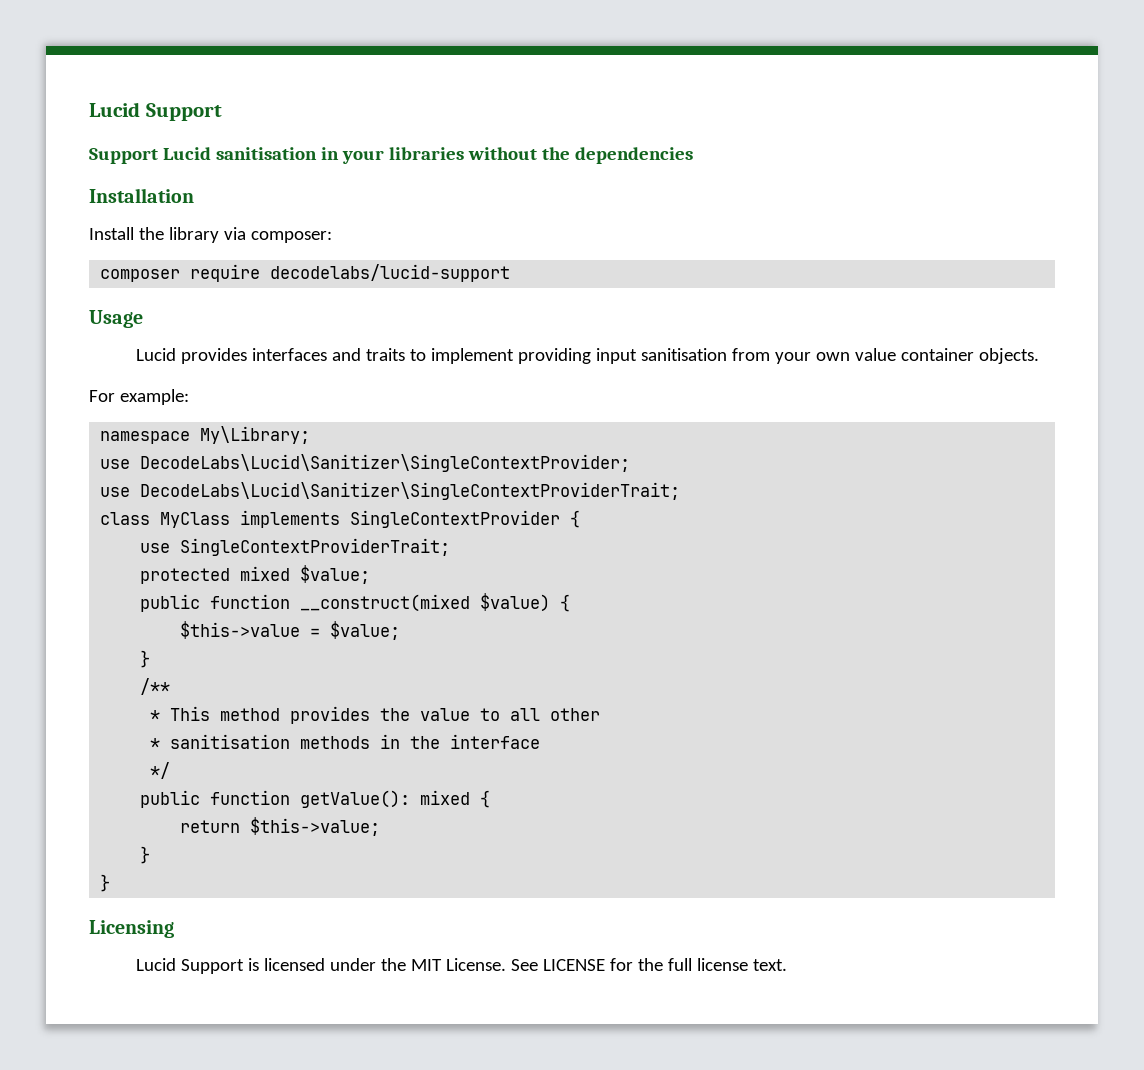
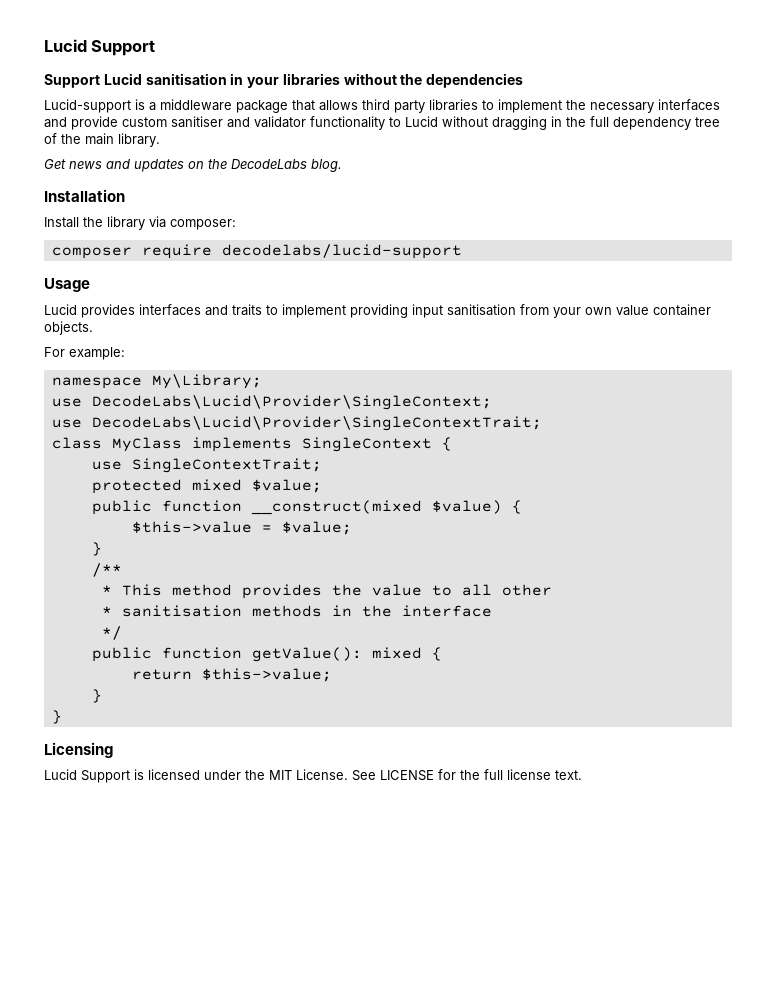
(693, 155) none -> [44,99,720,113] [44,116,720,130] [44,133,160,147] [44,159,342,172] // Lucid-support is a middleware package that allows third party libraries to implement the necessary interfaces and provide custom sanitiser and validator functionality to Lucid without dragging in the full dependency tree of the main library. // Get news and updates on the DecodeLabs blog.
[140,454,631,472] [100,482,681,500] DecodeLabs\Lucid\Sanitizer\SingleContextProvider; // use DecodeLabs\Lucid\Sanitizer\SingleContextProviderTrait; -> [91,395,492,410] [51,416,542,431] DecodeLabs\Lucid\Provider\SingleContext; // use DecodeLabs\Lucid\Provider\SingleContextTrait;
[350,510,561,528] SingleContextProvider -> [301,437,432,452] SingleContext
[180,538,451,556] SingleContextProviderTrait; -> [131,458,322,473] SingleContextTrait;

